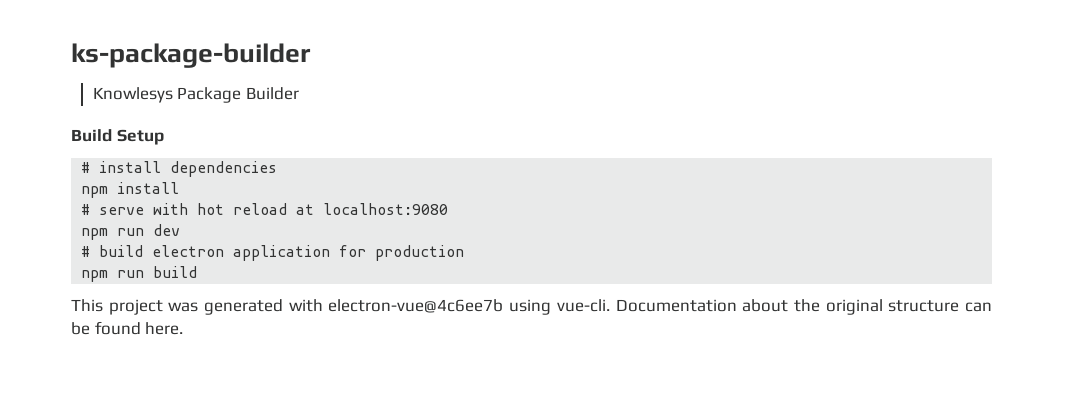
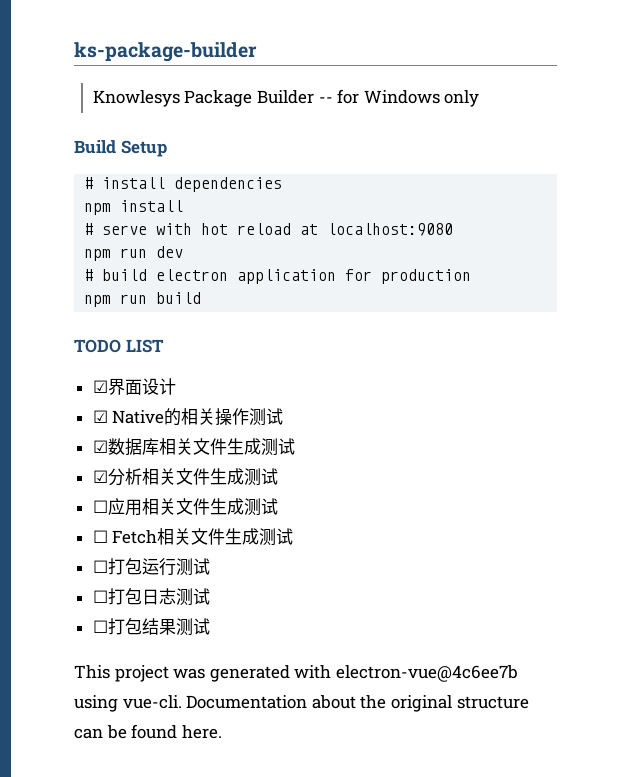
(299, 93) none -> [318,89,480,107] -- for Windows only
(198, 272) none -> [74,339,164,353] [92,378,176,395] [92,408,284,426] [92,438,295,456] [92,468,278,486] [92,498,278,516] [92,528,294,546] [92,558,210,576] [92,588,210,606] [92,618,210,636] // TODO LIST // ☑界面设计 // ☑ Native的相关操作测试 // ☑数据库相关文件生成测试 // ☑分析相关文件生成测试 // ☐应用相关文件生成测试 // ☐ Fetch相关文件生成测试 // ☐打包运行测试 // ☐打包日志测试 // ☐打包结果测试

